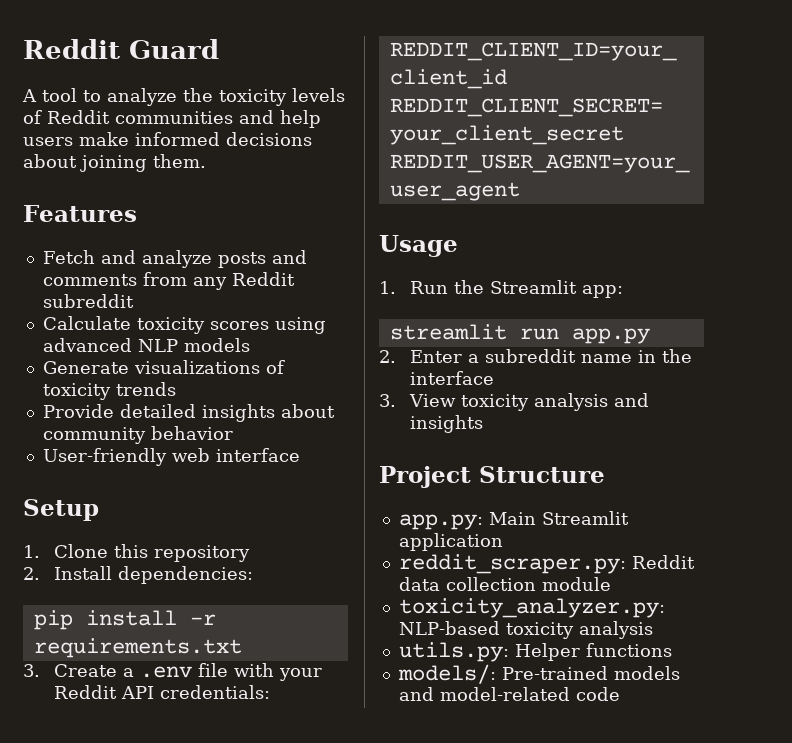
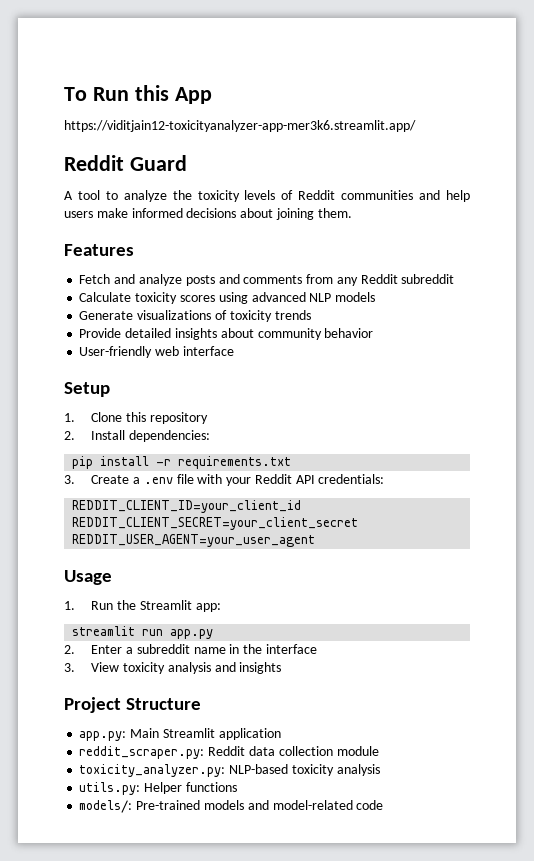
(23, 49) none -> [64,85,212,104] [64,120,416,132] To Run this App // https://viditjain12-toxicityanalyzer-app-mer3k6.streamlit.app/ //

